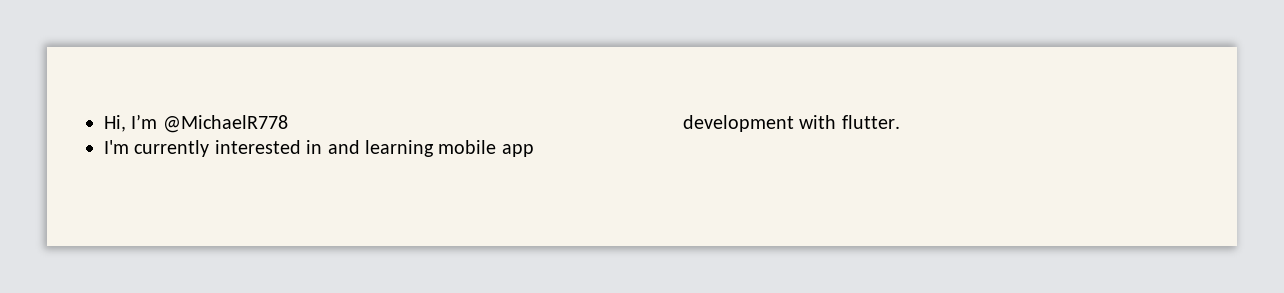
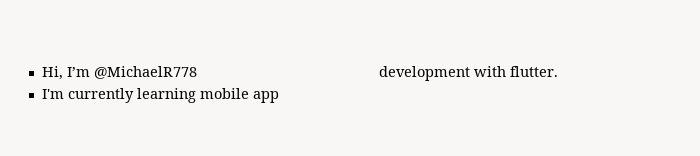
[214,140,360,154] interested in and -> (134, 95) none

